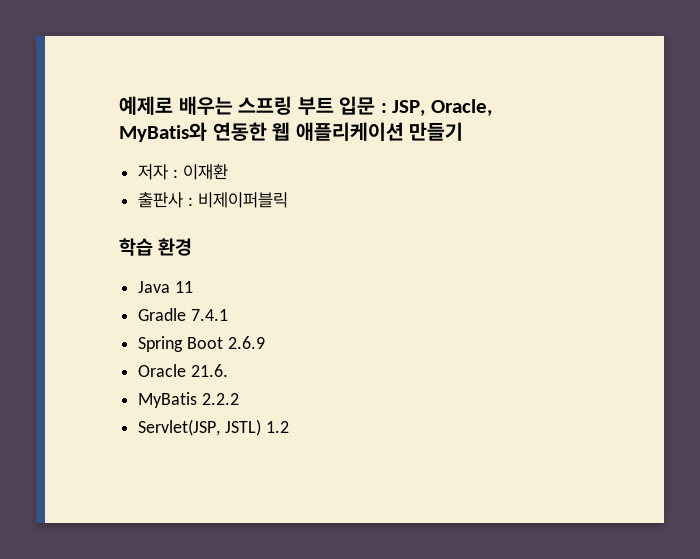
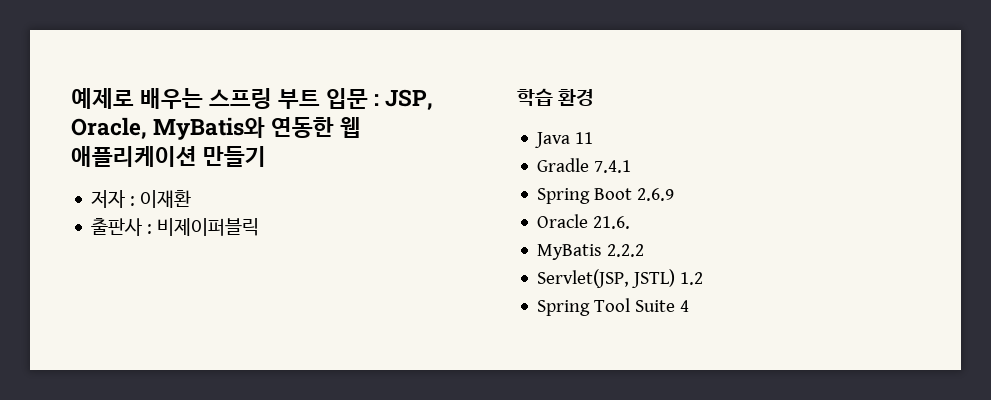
(289, 427) none -> [537,298,690,316] // Spring Tool Suite 4

